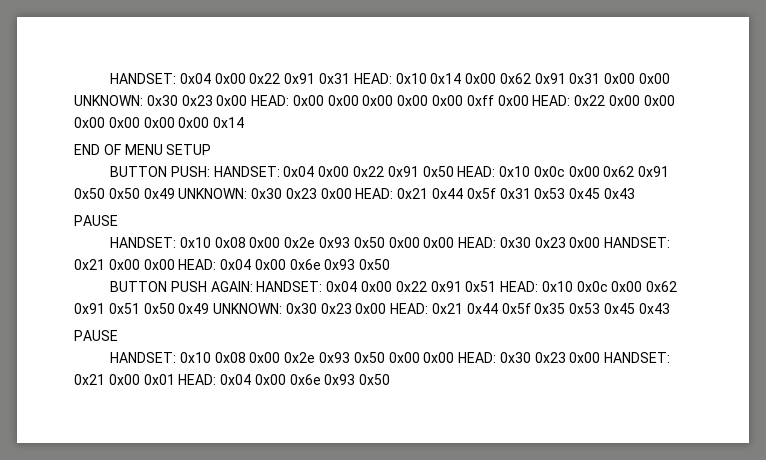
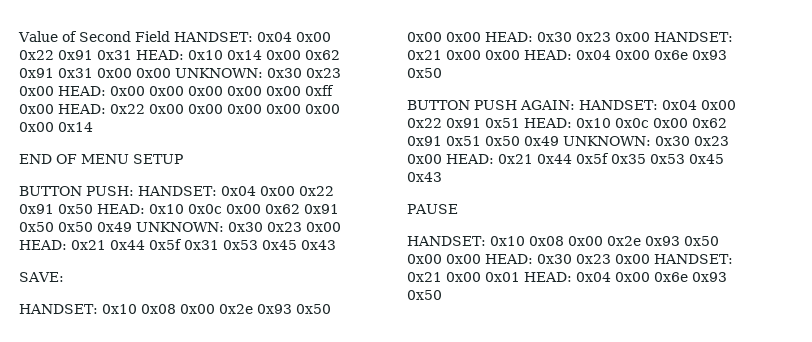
(110, 78) none -> [18,31,170,42] Value of Second Field
[74,215,118,226] PAUSE -> [19,272,64,282] SAVE:

